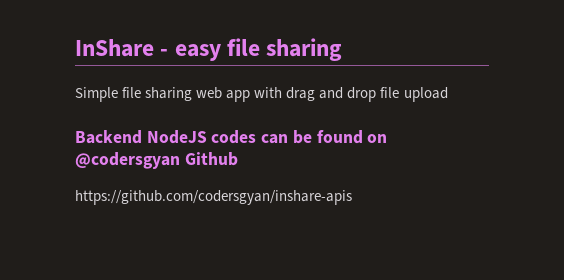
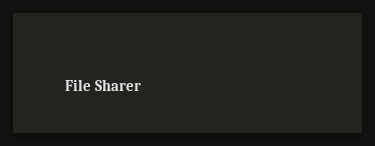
[75,38,343,61] [75,87,448,102] [75,130,388,144] [75,152,238,169] [75,190,352,205] InShare - easy file sharing // Simple file sharing web app with drag and drop file upload // Backend NodeJS codes can be found on @codersgyan Github // https://github.com/codersgyan/inshare-apis -> [65,79,142,91] File Sharer

